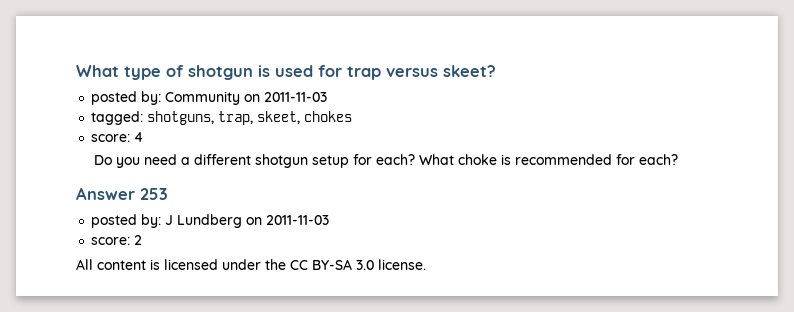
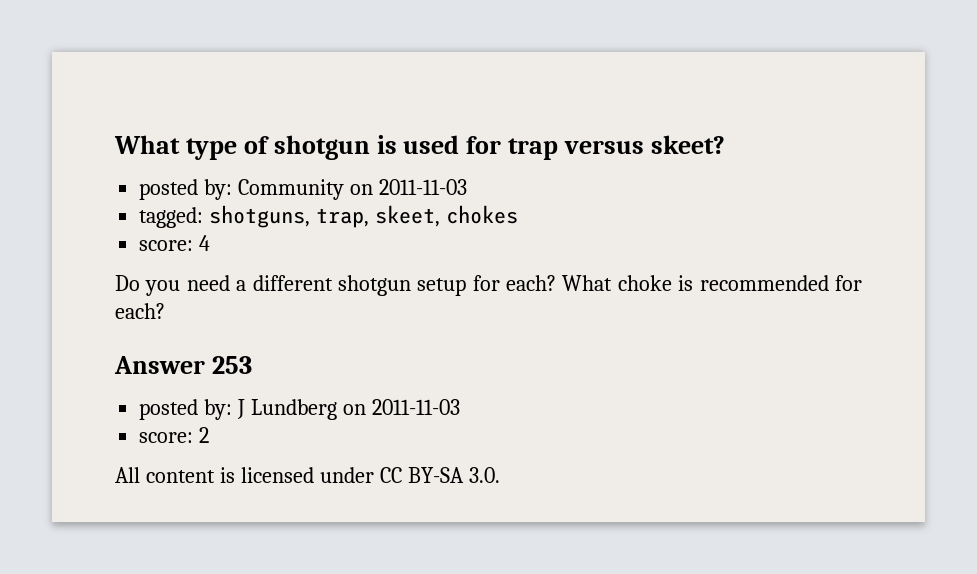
[265,259,286,270] the -> (374, 475) none
[356,259,426,270] 3.0 license. -> [468,467,500,483] 3.0.

